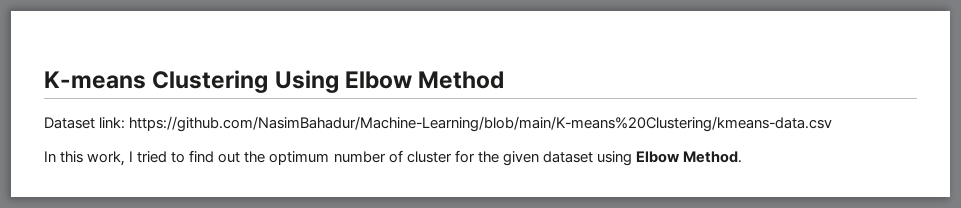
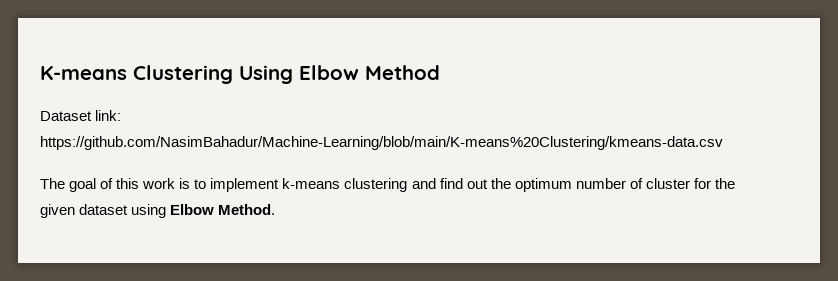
[44,151,186,166] In this work, I tried to -> [40,178,436,192] The goal of this work is to implement k-means clustering and

